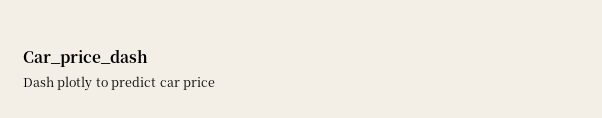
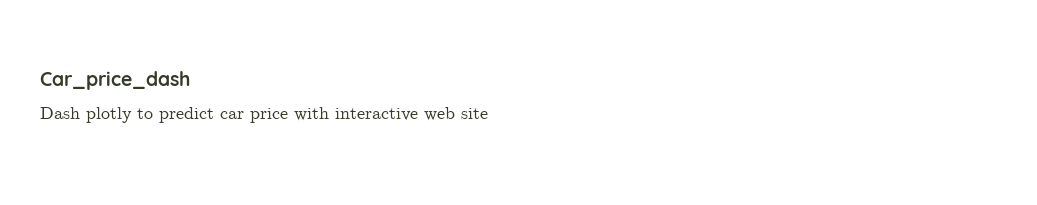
(215, 83) none -> [294,107,488,121] with interactive web site

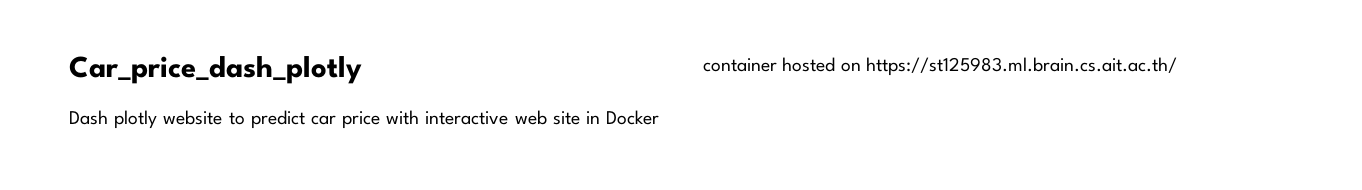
[40,71,190,90] Car_price_dash -> [69,56,362,84] Car_price_dash_plotly
(132, 115) none -> [163,110,223,125] website
(488, 113) none -> [585,110,659,125] [703,57,1177,76] in Docker container hosted on https://st125983.ml.brain.cs.ait.ac.th/

